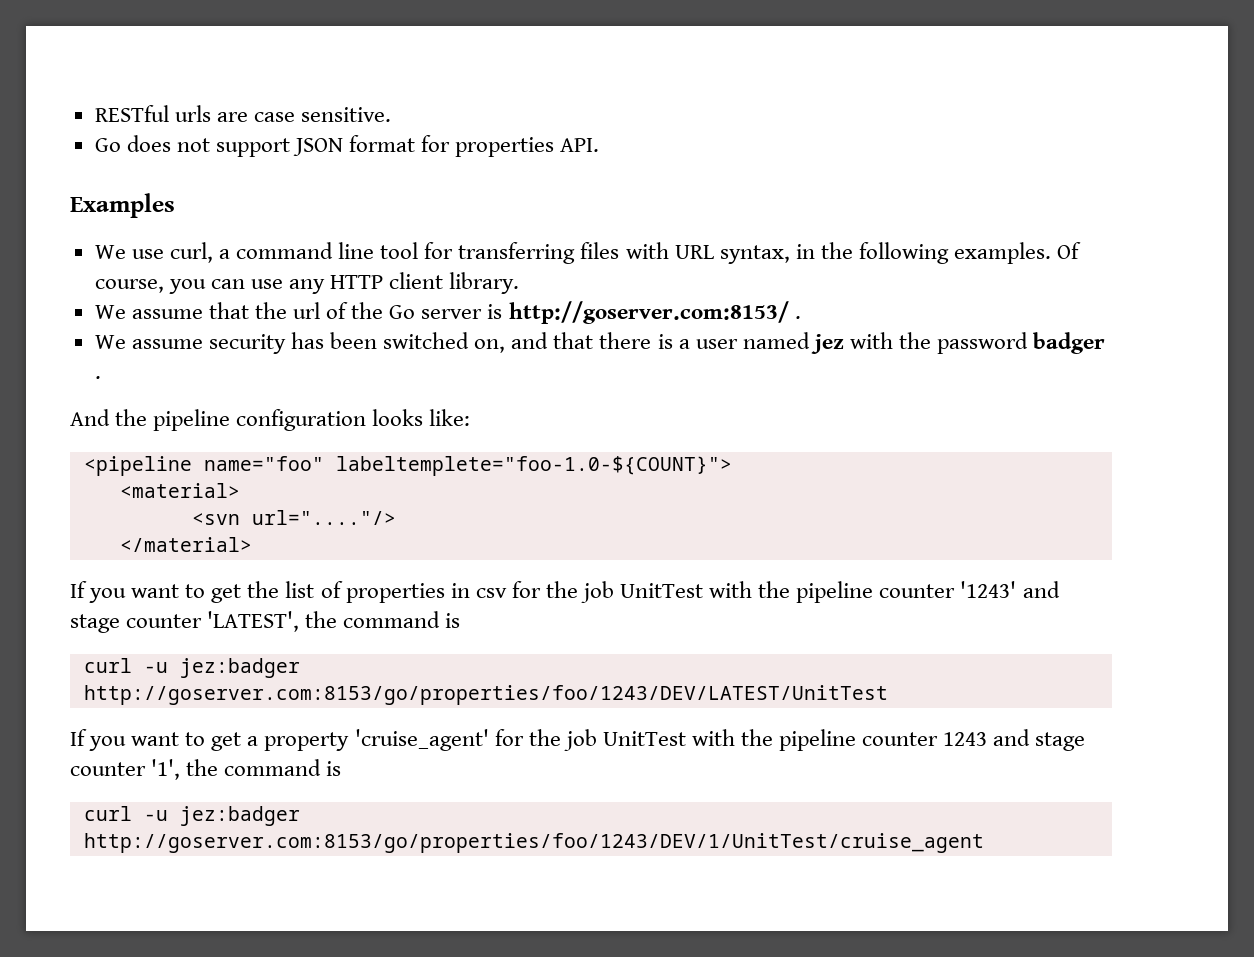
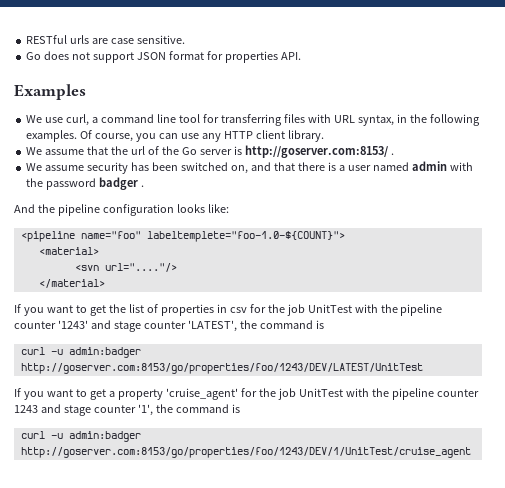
[810,334,844,354] jez -> [411,161,447,171] admin
[179,658,300,678] jez:badger -> [68,347,141,358] admin:badger
[179,806,300,826] jez:badger -> [68,431,141,442] admin:badger

